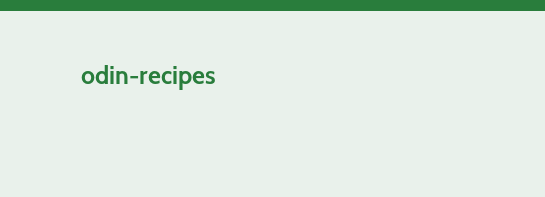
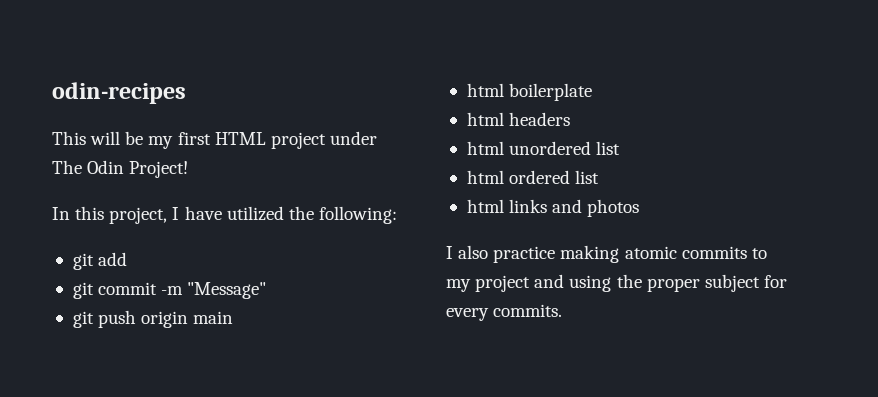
(216, 77) none -> [52,131,377,149] [52,160,189,178] [52,206,397,224] [72,252,128,270] [72,282,267,299] [72,310,234,328] [466,83,593,101] [466,112,571,126] [466,141,621,155] [466,170,600,184] [466,199,640,217] [446,245,767,263] [446,274,787,292] [446,304,563,321] // This will be my first HTML project under The Odin Project! // In this project, I have utilized the following: // git add // git commit -m "Message" // git push origin main // html boilerplate // html headers // html unordered list // html ordered list // html links and photos // I also practice making atomic commits to my project and using the proper subject for every commits.

